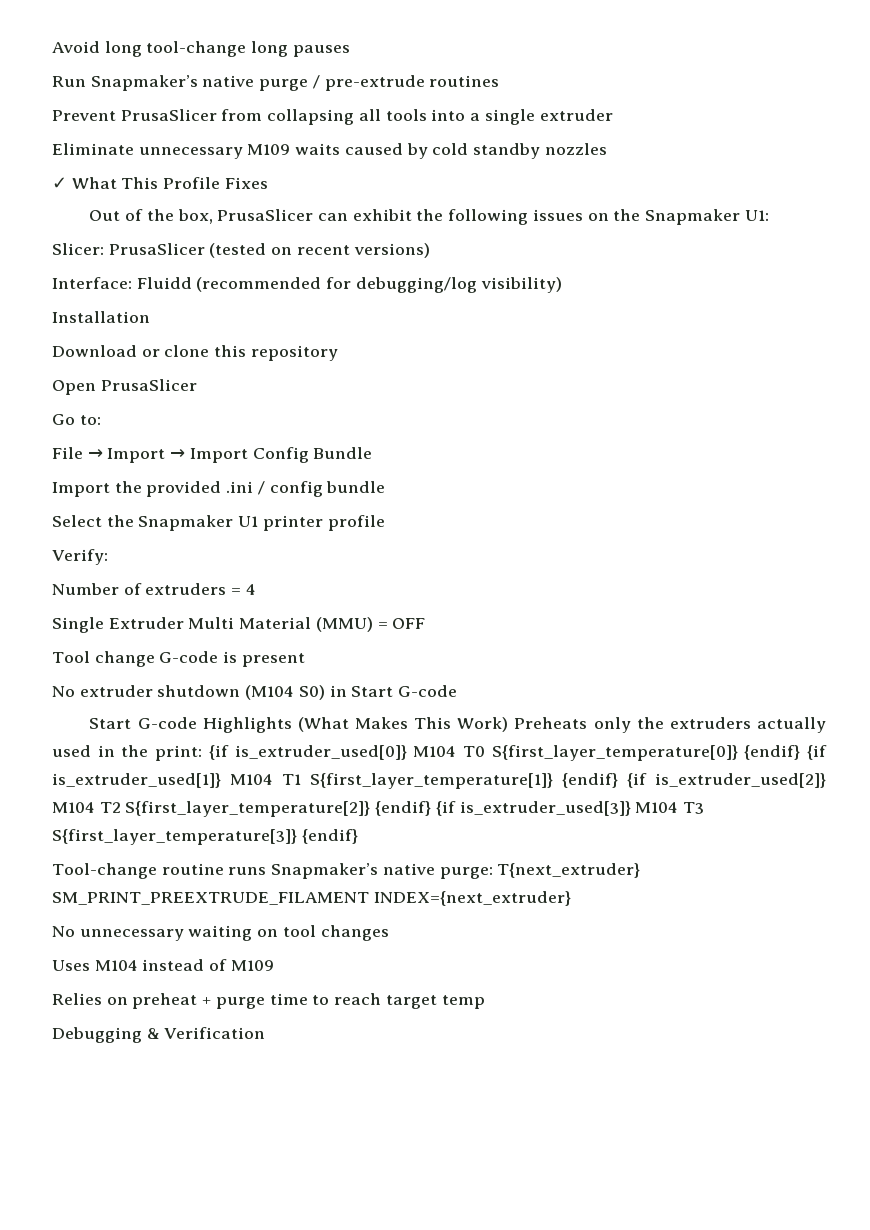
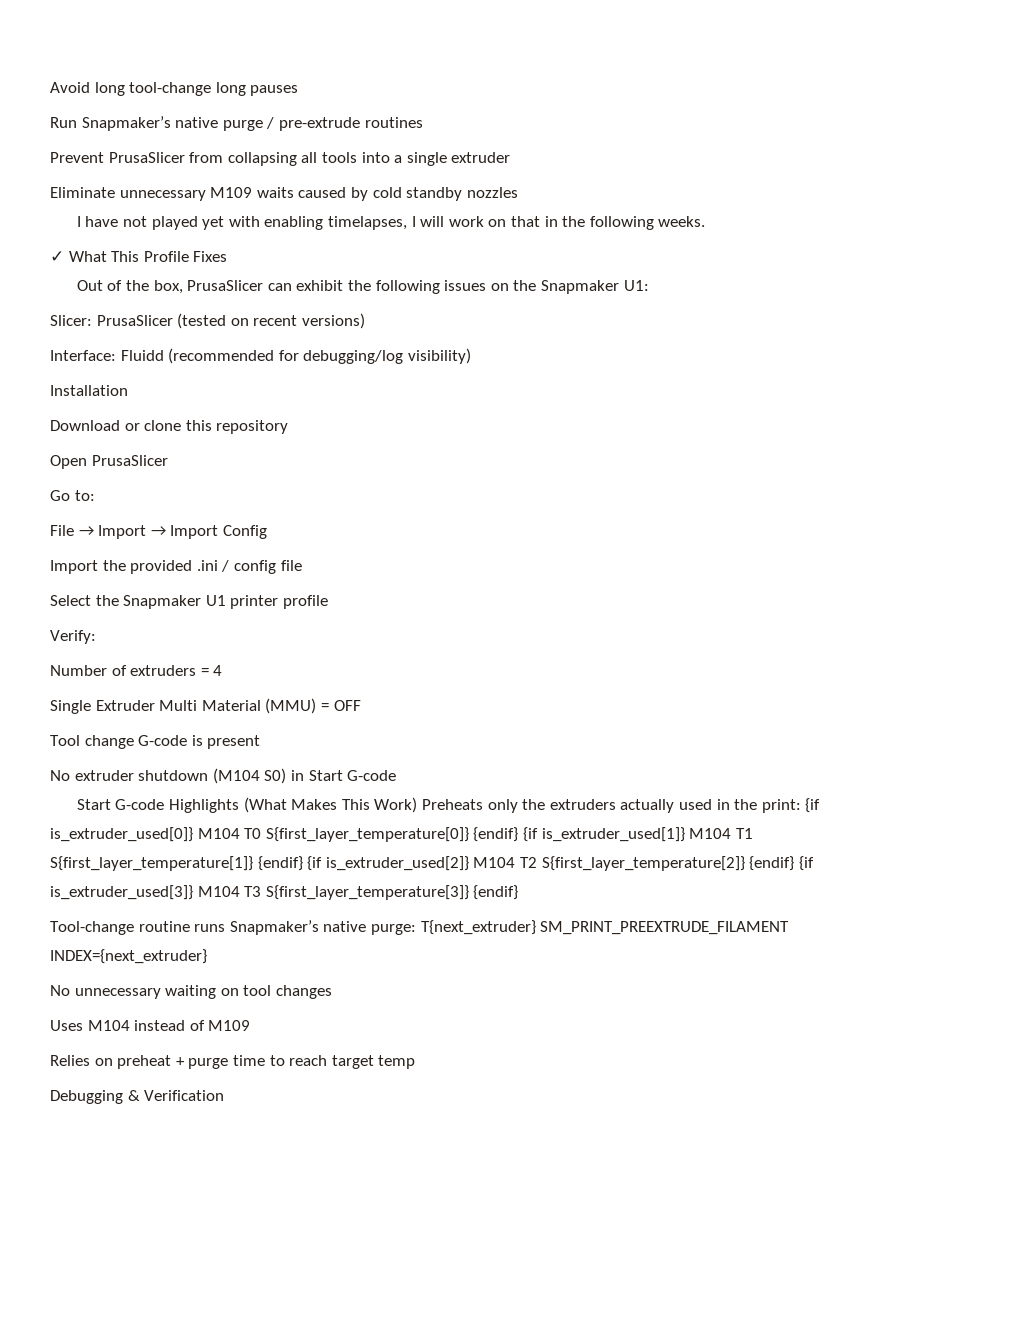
(607, 149) none -> [76,216,706,230] // I have not played yet with enabling timelapses, I will work on that in the following weeks.
[313,447,373,459] Bundle -> (267, 532) none
[326,481,386,493] bundle -> [280,560,302,571] file

